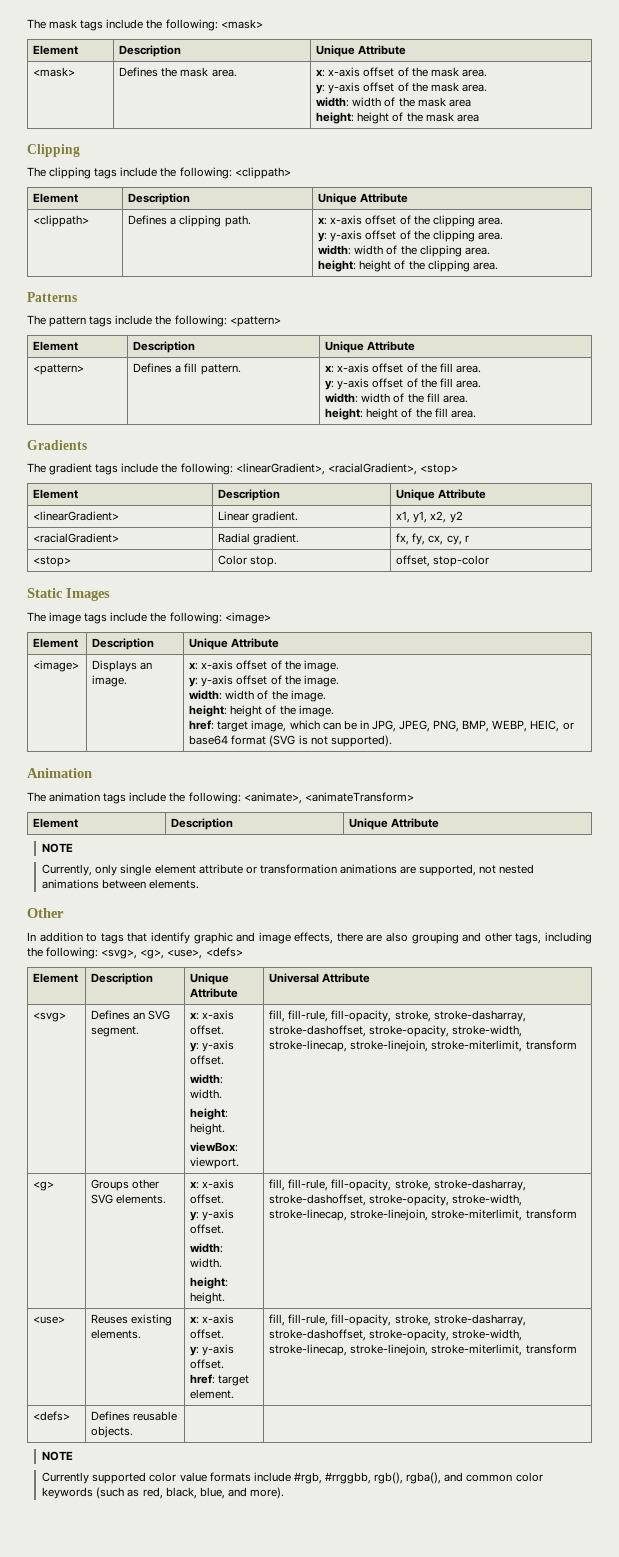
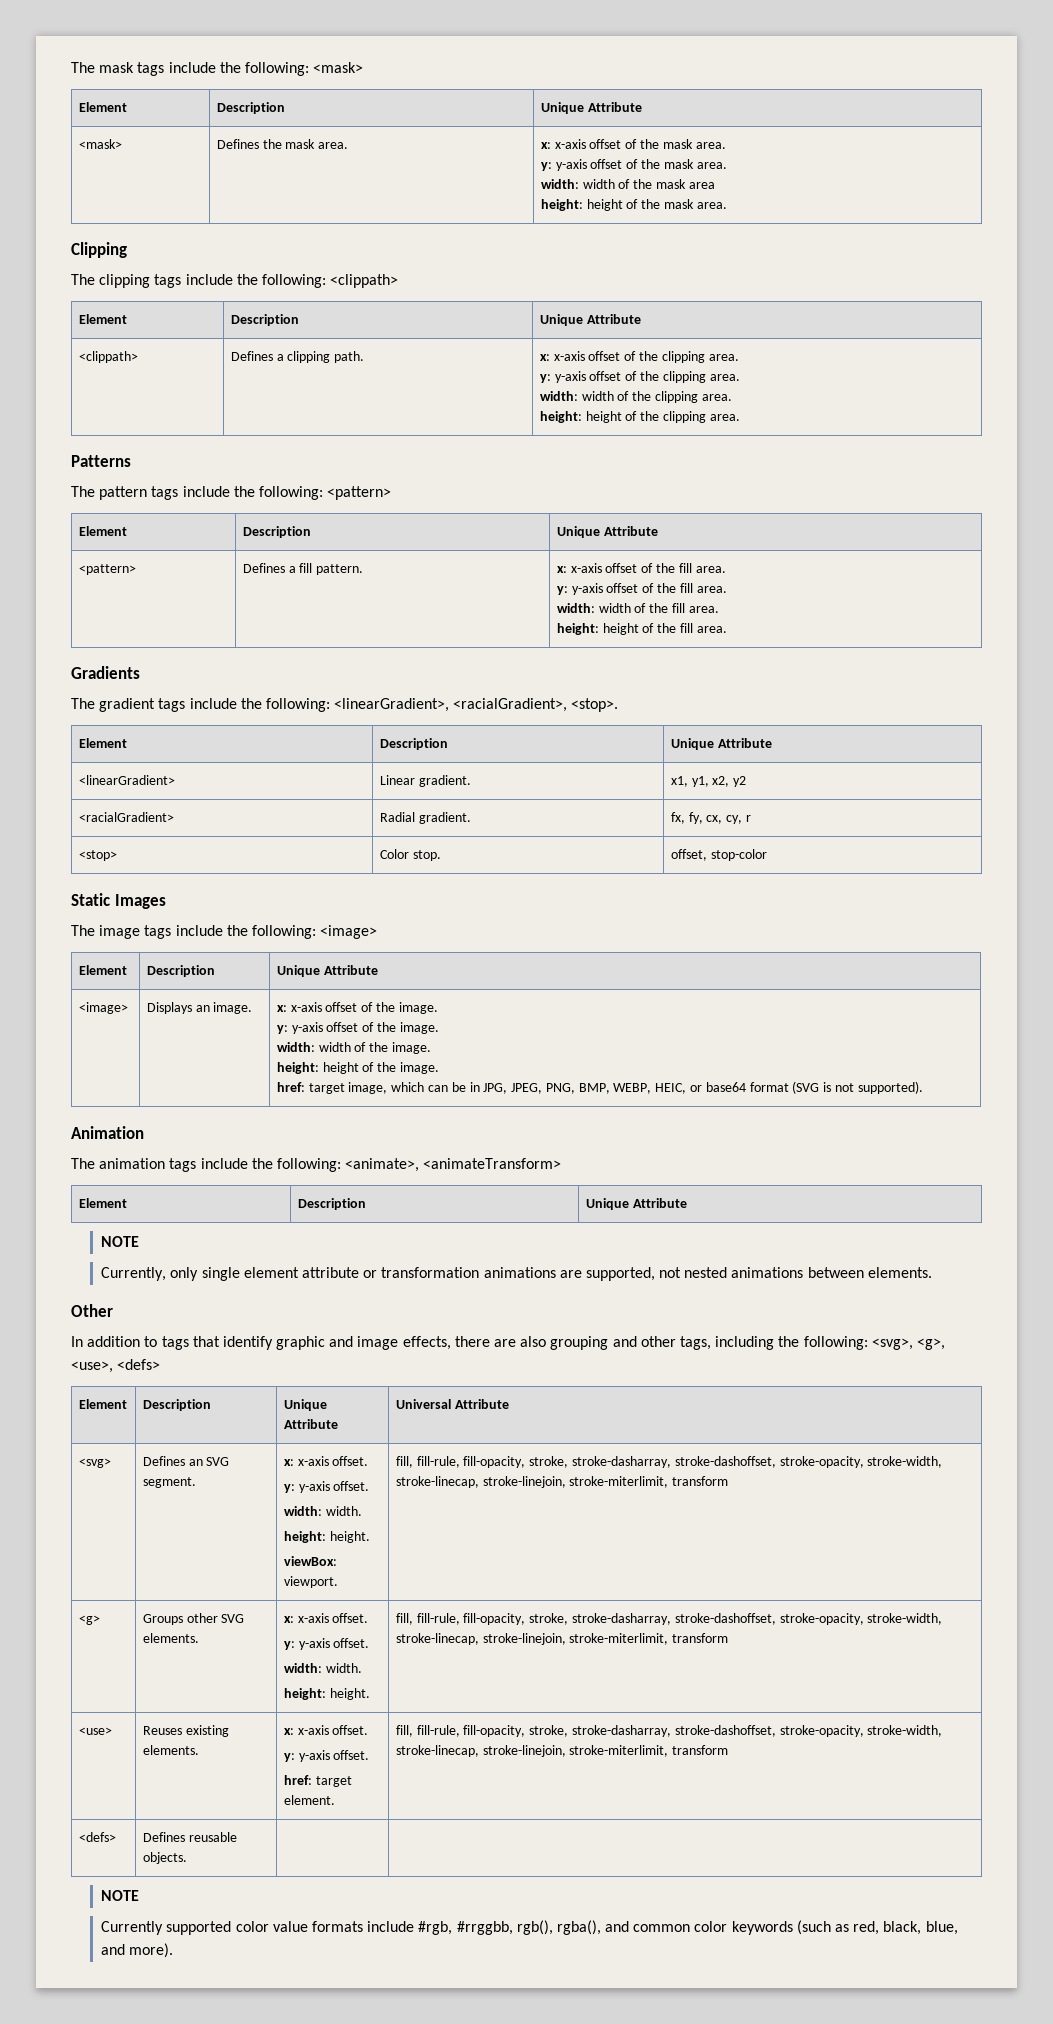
[456,114,479,122] area -> [696,202,727,209] area.
[419,464,458,475] <stop> -> [571,698,619,712] <stop>.

